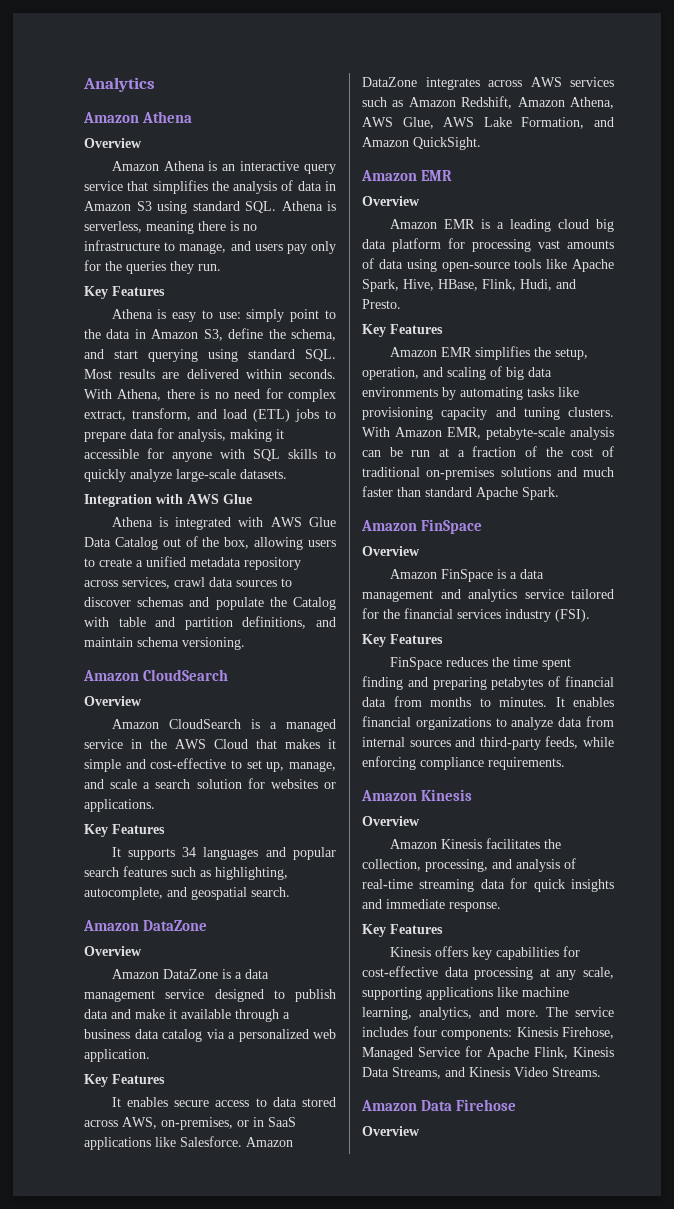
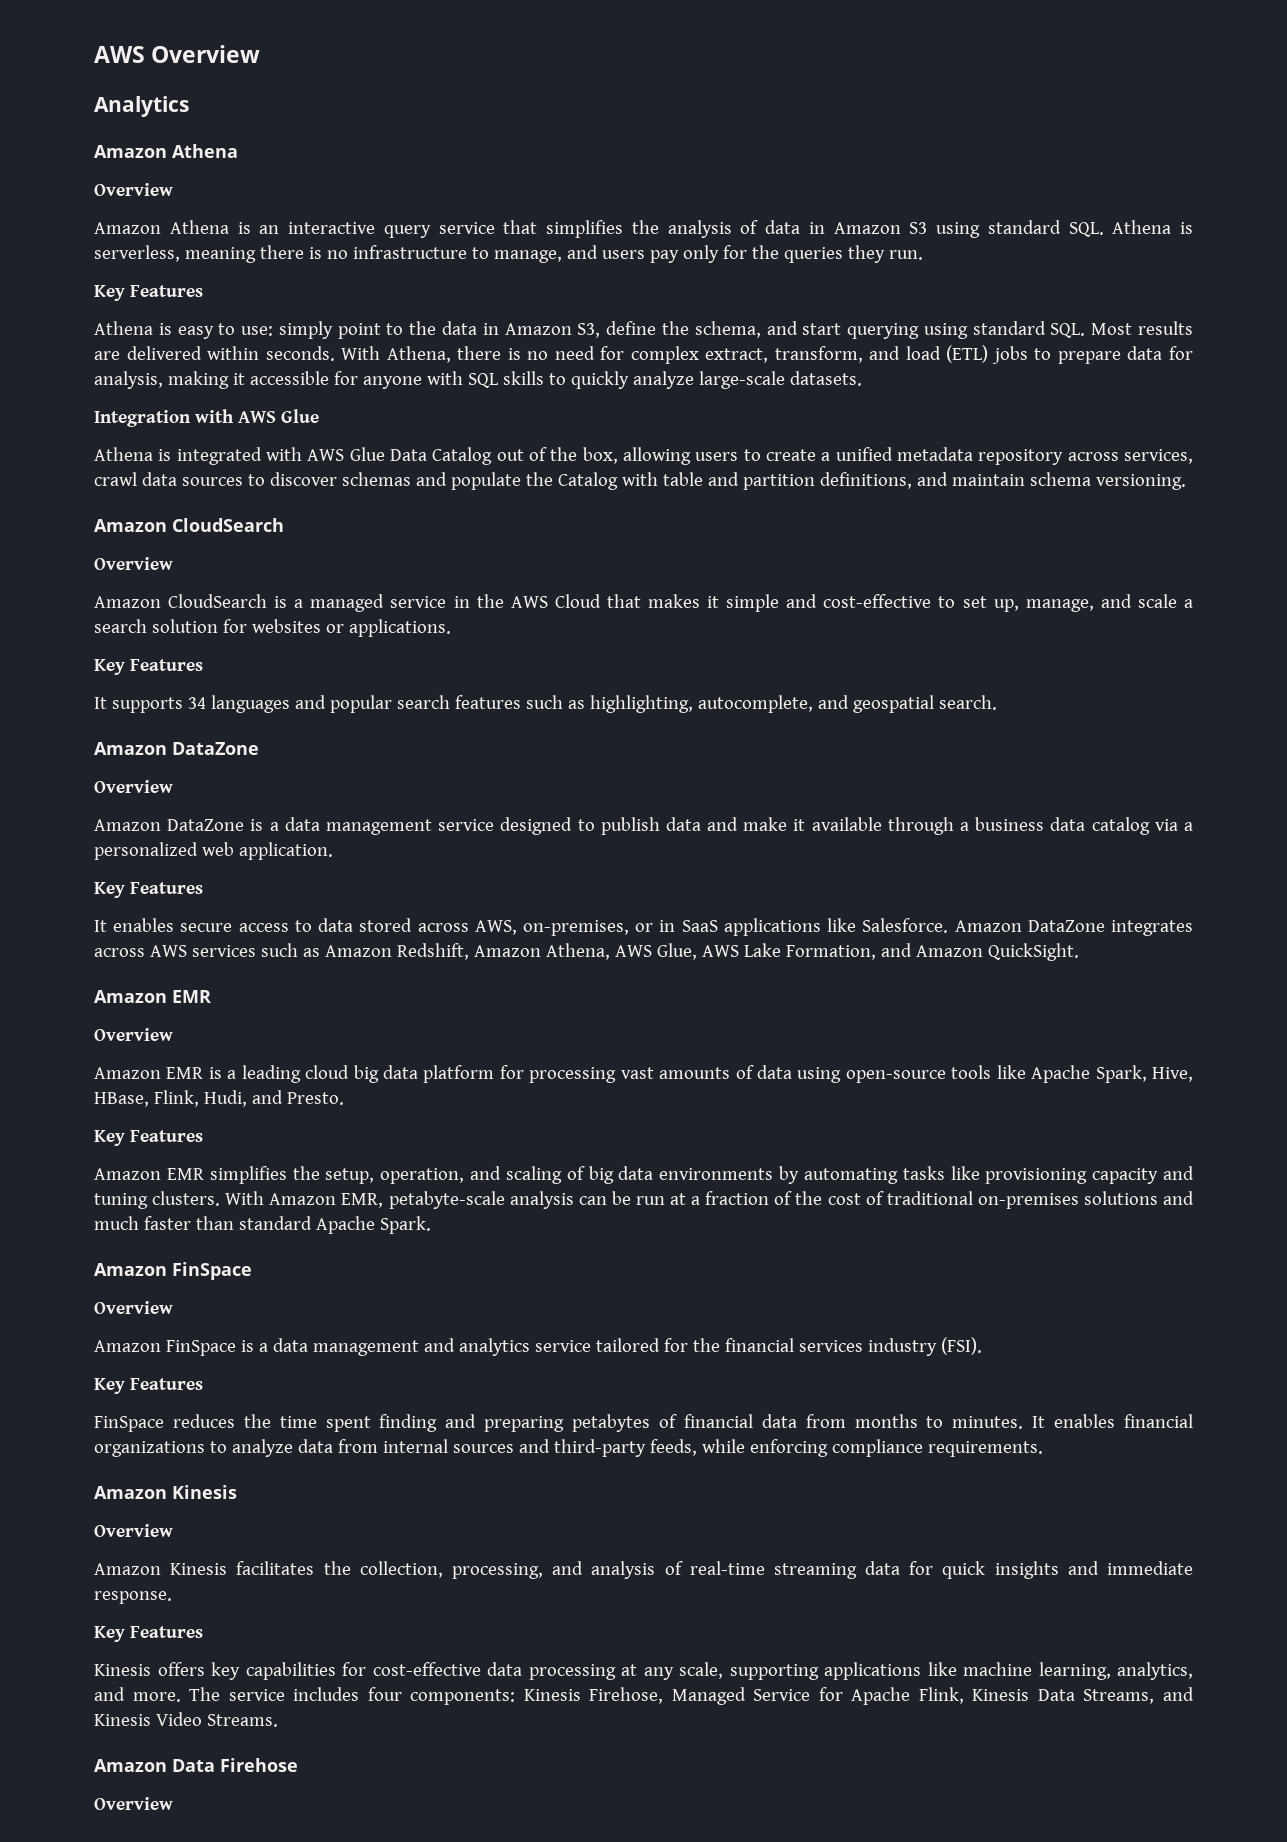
(83, 84) none -> [94,45,261,63] AWS Overview //

